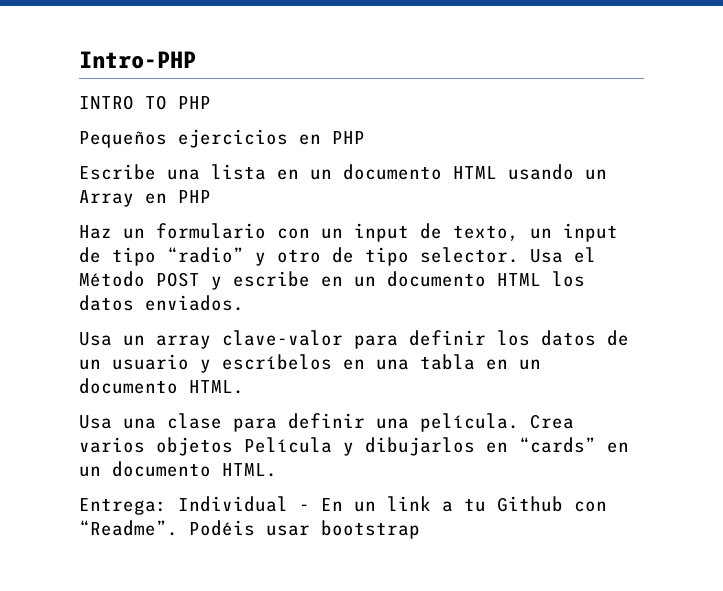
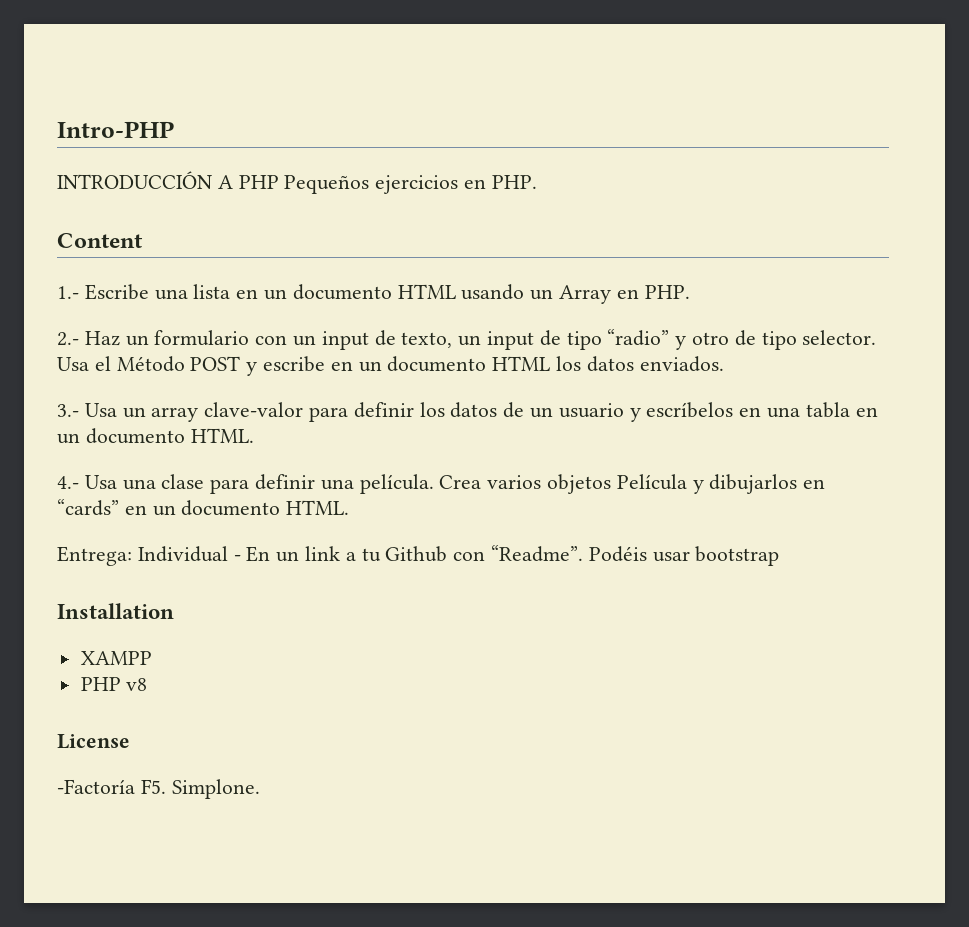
[79,95,211,110] INTRO TO PHP // -> [57,171,279,189] INTRODUCCIÓN A PHP
[332,131,365,144] PHP // -> [491,175,537,189] [57,233,143,248] [57,286,79,299] PHP. // Content // 1.-
[178,190,211,203] PHP // -> [644,285,690,299] [57,332,79,346] PHP. // 2.-
(244, 303) none -> [57,404,79,417] 3.-
(244, 387) none -> [57,476,79,489] 4.-
(420, 529) none -> [57,603,174,619] [80,651,152,665] [80,677,148,691] [57,734,130,749] [57,779,260,799] // Installation // XAMPP // PHP v8 // License // -Factoría F5. Simplone.

